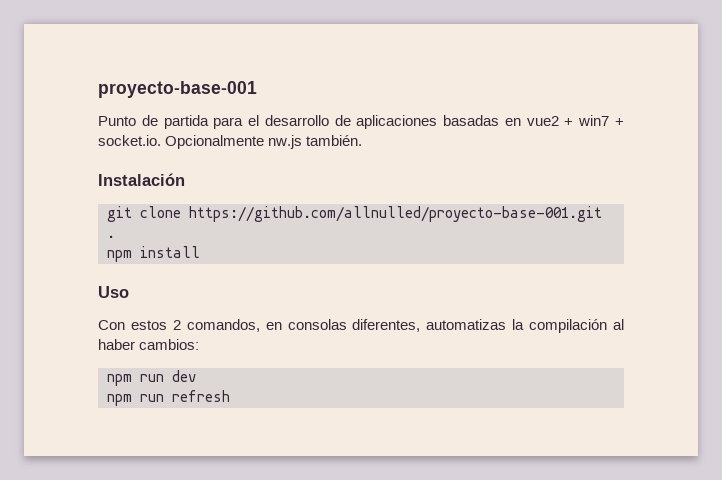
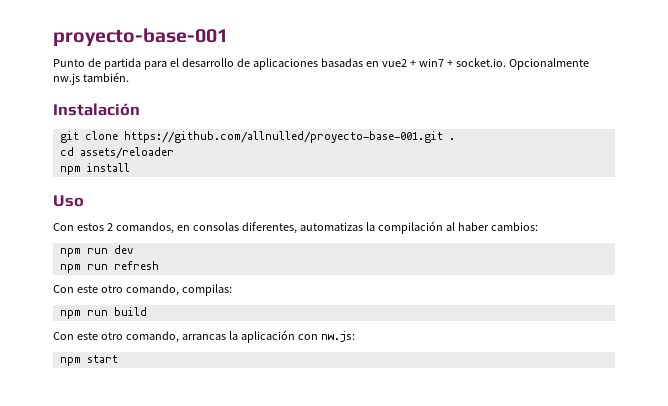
(115, 236) none -> [59,147,174,159] // cd assets/reloader
(230, 396) none -> [53,284,232,296] [59,307,147,319] [53,330,355,343] [59,355,118,366] // Con este otro comando, compilas: // npm run build // Con este otro comando, arrancas la aplicación con nw.js: // npm start

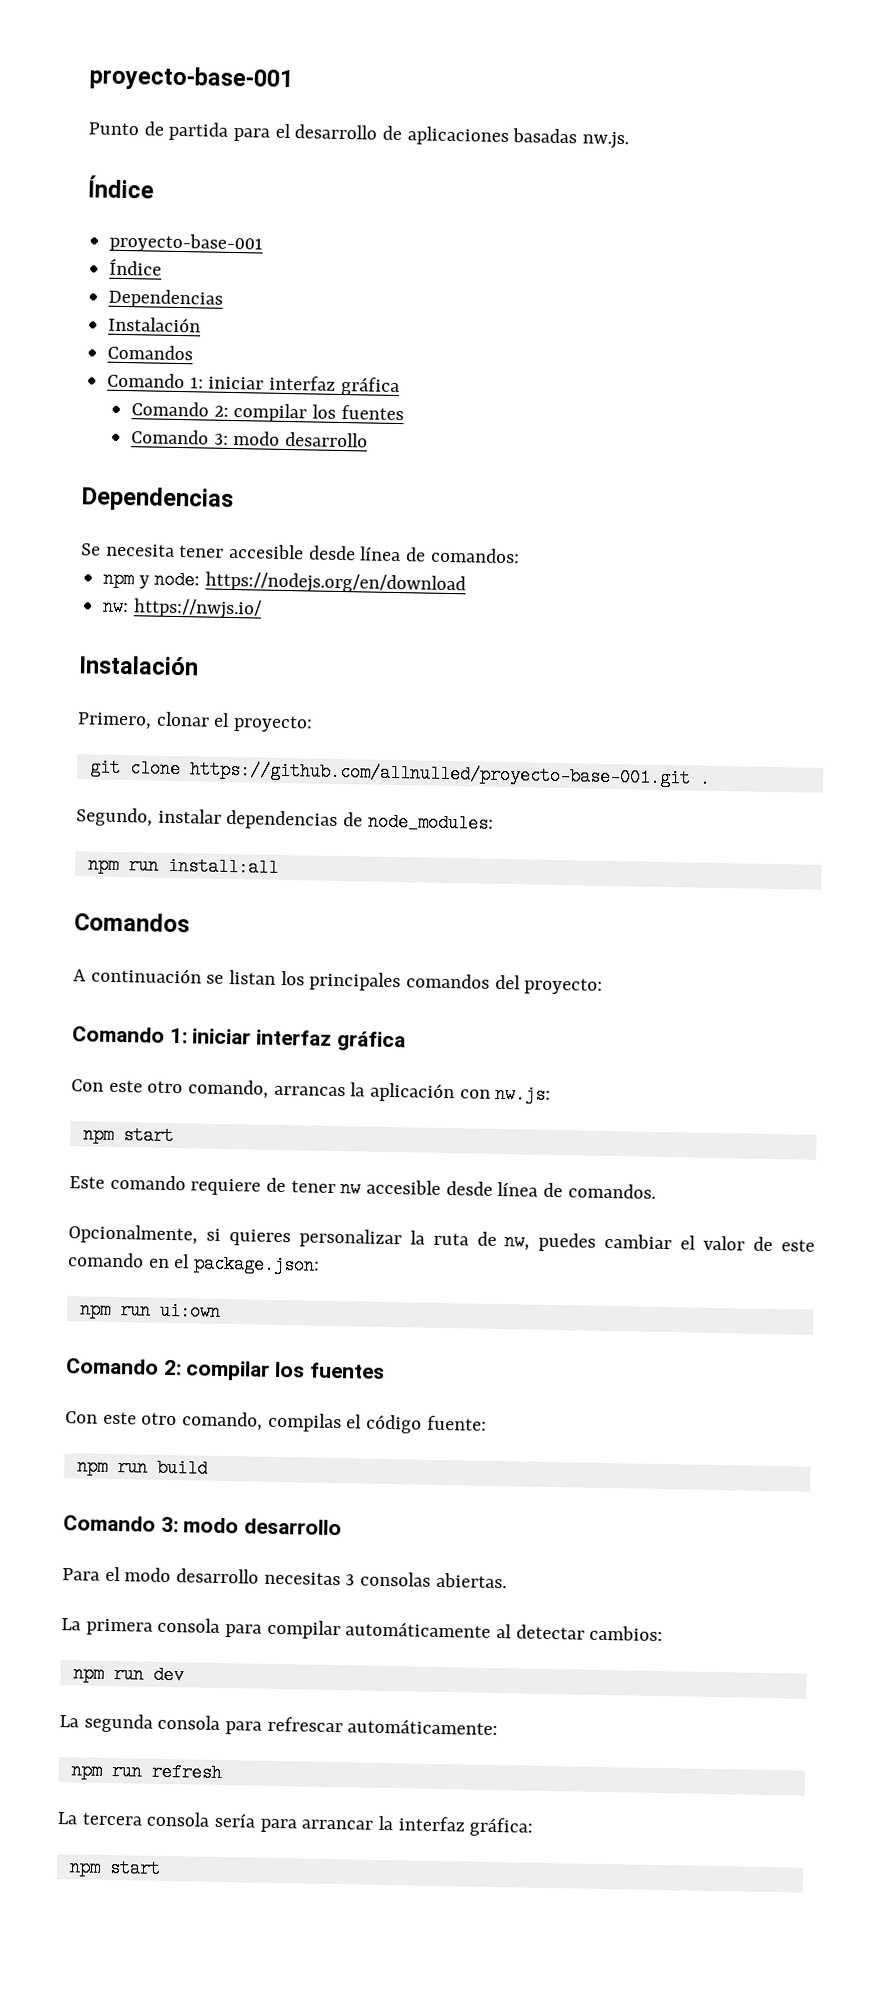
[365,58,589,70] [53,72,129,85] [53,103,140,116] [59,131,455,143] [59,147,174,159] [59,163,130,175] [53,195,84,207] [53,221,538,234] [59,245,133,257] [59,261,159,273] [53,284,232,296] [59,307,147,319] en vue2 + win7 + socket.io. Opcionalmente nw.js también. // Instalación // git clone https://github.com/allnulled/proyecto-base-001.git . // cd assets/reloader // npm install // Uso // Con estos 2 comandos, en consolas diferentes, automatizas la compilación al haber cambios: // npm run dev // npm run refresh // Con este otro comando, compilas: // npm run build -> [582,131,630,150] [87,175,155,199] [109,232,264,254] [109,258,163,276] [108,288,224,309] [108,316,202,333] [107,344,194,361] [107,372,400,397] [130,401,404,423] [130,429,368,448] [81,486,234,513] [81,543,520,564] [103,569,467,596] [102,597,262,620] [78,655,199,676] [77,711,314,733] [89,758,711,788] [76,807,494,833] [87,855,279,877] [74,912,190,933] [73,967,604,995] [72,1026,406,1052] nw.js. // Índice // proyecto-base-001 // Índice // Dependencias // Instalación // Comandos // Comando 1: iniciar interfaz gráfica // Comando 2: compilar los fuentes // Comando 3: modo desarrollo // Dependencias // Se necesita tener accesible desde línea de comandos: // npm y node: https://nodejs.org/en/download // nw: https://nwjs.io/ // Instalación // Primero, clonar el proyecto: // git clone https://github.com/allnulled/proyecto-base-001.git . // Segundo, instalar dependencias de node_modules: // npm run install:all // Comandos // A continuación se listan los principales comandos del proyecto: // Comando 1: iniciar interfaz gráfica
(118, 359) none -> [69,1174,656,1199] [68,1224,815,1252] [68,1252,321,1275] [79,1300,221,1321] [66,1358,385,1381] [65,1411,487,1434] [76,1457,208,1478] [63,1515,343,1536] [62,1566,507,1589] [61,1617,664,1642] [72,1664,184,1685] [59,1713,499,1736] [70,1761,222,1783] [57,1811,534,1837] [68,1858,161,1878] // Este comando requiere de tener nw accesible desde línea de comandos. // Opcionalmente, si quieres personalizar la ruta de nw, puedes cambiar el valor de este comando en el package.json: // npm run ui:own // Comando 2: compilar los fuentes // Con este otro comando, compilas el código fuente: // npm run build // Comando 3: modo desarrollo // Para el modo desarrollo necesitas 3 consolas abiertas. // La primera consola para compilar automáticamente al detectar cambios: // npm run dev // La segunda consola para refrescar automáticamente: // npm run refresh // La tercera consola sería para arrancar la interfaz gráfica: // npm start

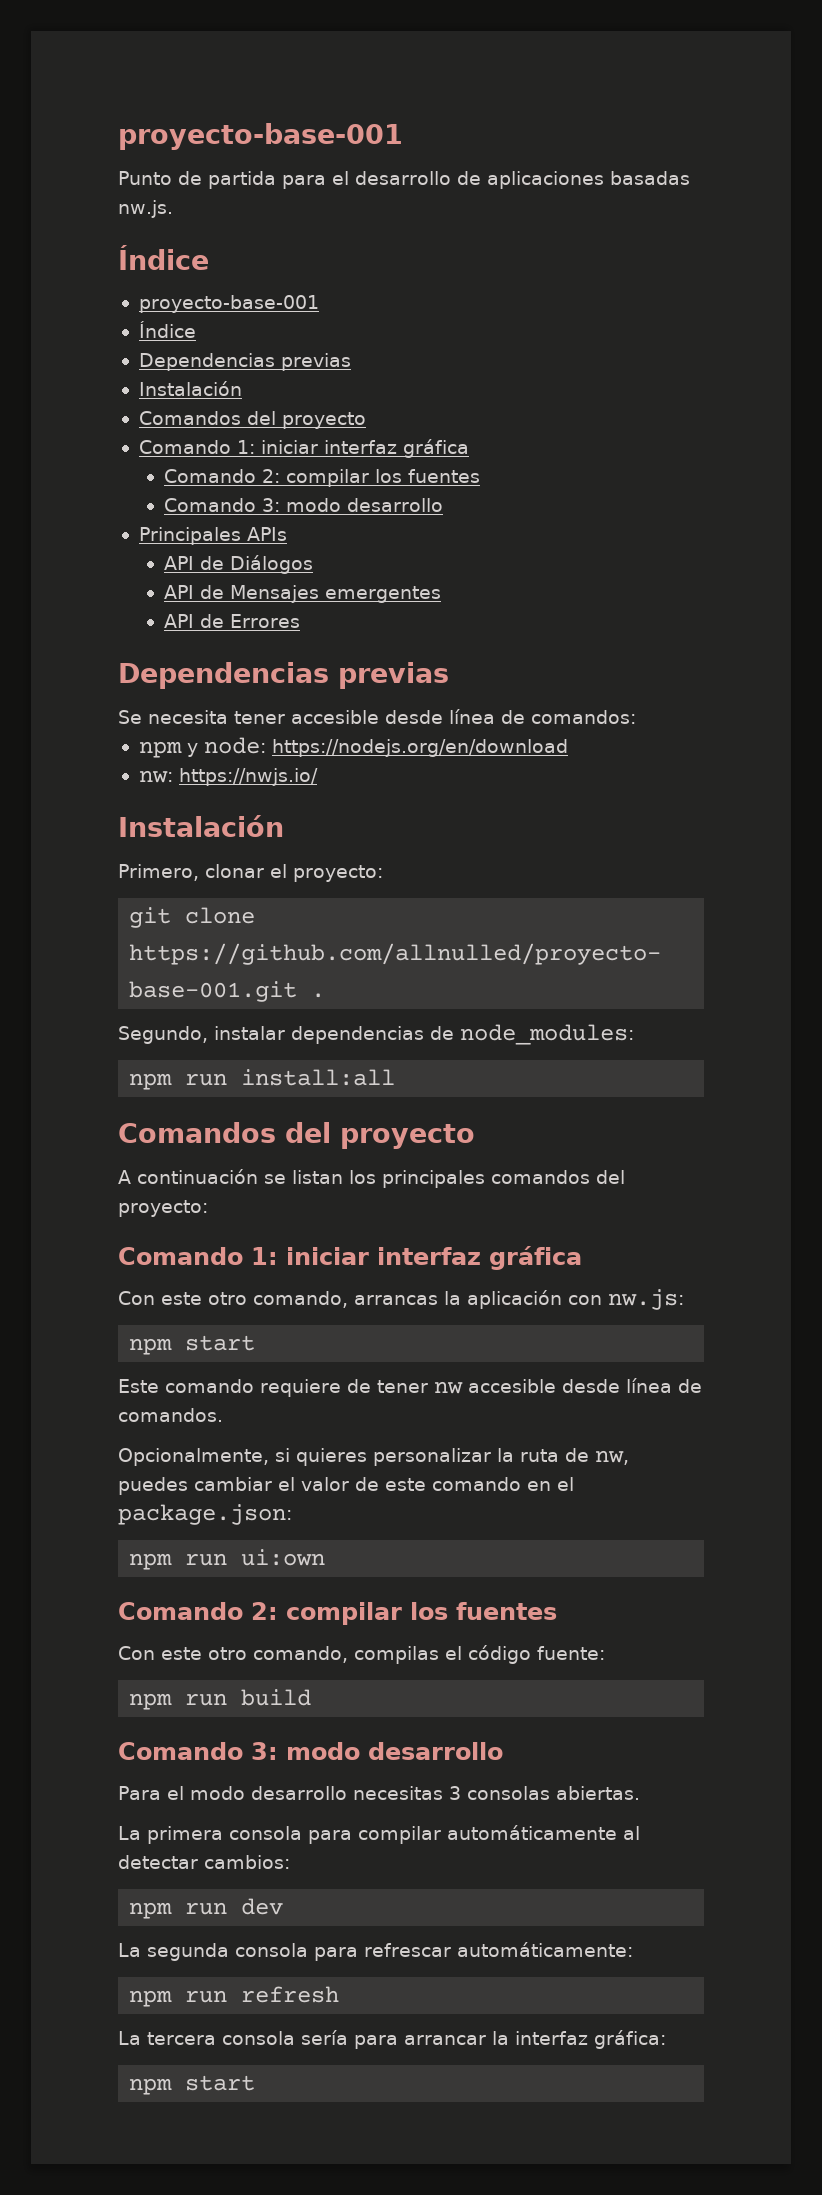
(224, 298) none -> [280,353,351,371] previas
(194, 352) none -> [246,411,366,429] del proyecto
[81,486,234,513] // Dependencias -> [138,527,287,545] [163,555,313,574] [163,585,441,603] [163,614,300,628] [118,662,449,689] // Principales APIs // API de Diálogos // API de Mensajes emergentes // API de Errores // Dependencias previas
(190, 922) none -> [285,1122,475,1149] del proyecto

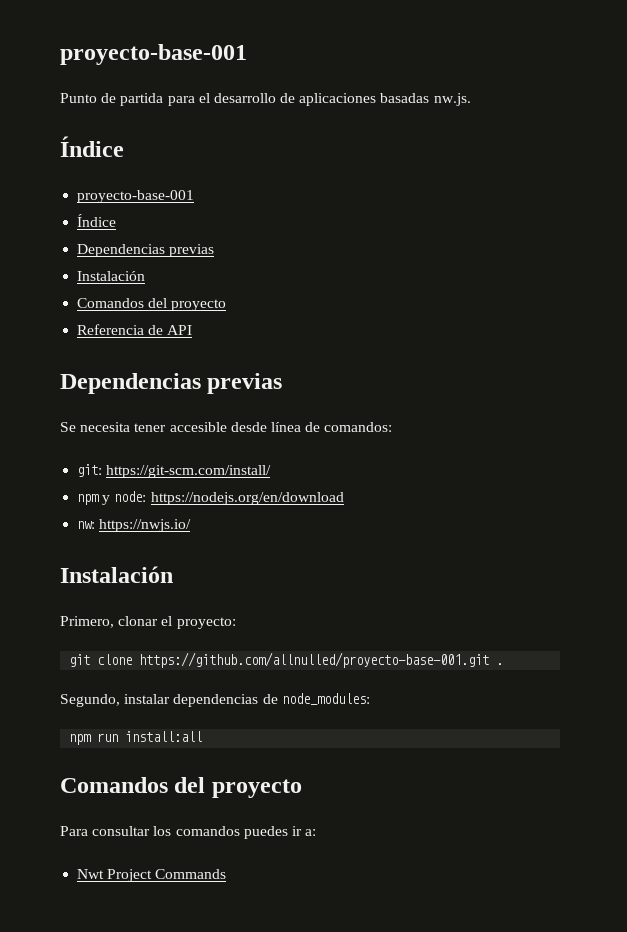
[138,439,469,458] [163,469,480,487] [163,498,443,512] [138,527,287,545] [163,555,313,574] [163,585,441,603] [163,614,300,628] Comando 1: iniciar interfaz gráfica // Comando 2: compilar los fuentes // Comando 3: modo desarrollo // Principales APIs // API de Diálogos // API de Mensajes emergentes // API de Errores -> [77,324,193,335] Referencia de API
(636, 717) none -> [77,464,272,478] // git: https://git-scm.com/install/
[118,1169,625,1188] [118,1200,208,1217] [118,1246,582,1270] [118,1289,684,1310] [129,1335,256,1355] [118,1378,702,1397] [118,1408,223,1422] [118,1448,629,1466] [118,1477,574,1495] [118,1504,292,1525] [129,1549,326,1570] [118,1602,557,1625] [118,1645,605,1664] [129,1689,312,1710] [118,1742,503,1760] [118,1786,640,1800] [118,1825,640,1844] [118,1855,290,1869] [129,1898,284,1919] [118,1942,633,1961] [129,1986,340,2007] [118,2030,666,2049] [129,2075,256,2095] A continuación se listan los principales comandos del proyecto: // Comando 1: iniciar interfaz gráfica // Con este otro comando, arrancas la aplicación con nw.js: // npm start // Este comando requiere de tener nw accesible desde línea de comandos. // Opcionalmente, si quieres personalizar la ruta de nw, puedes cambiar el valor de este comando en el package.json: // npm run ui:own // Comando 2: compilar los fuentes // Con este otro comando, compilas el código fuente: // npm run build // Comando 3: modo desarrollo // Para el modo desarrollo necesitas 3 consolas abiertas. // La primera consola para compilar automáticamente al detectar cambios: // npm run dev // La segunda consola para refrescar automáticamente: // npm run refresh // La tercera consola sería para arrancar la interfaz gráfica: // npm start -> [60,826,317,839] [77,869,227,882] Para consultar los comandos puedes ir a: // Nwt Project Commands

